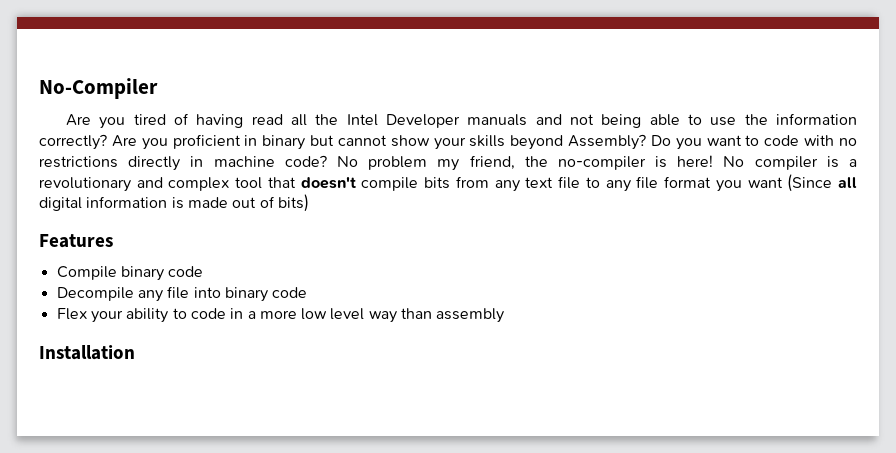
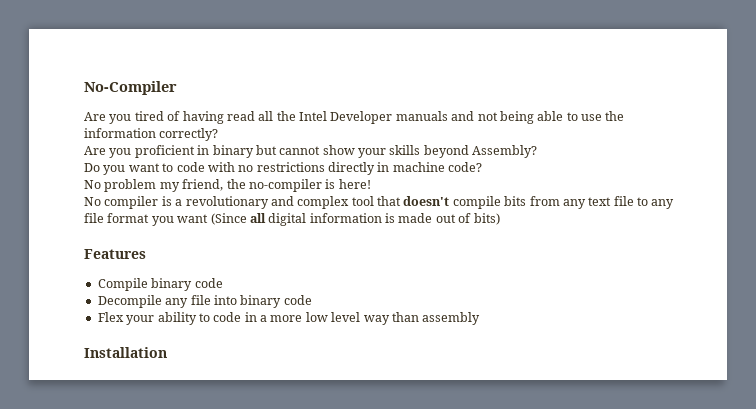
(107, 142) none -> (219, 134) //
(647, 142) none -> (538, 151) //
(327, 161) none -> (483, 167) //
(714, 161) none -> (371, 184) //

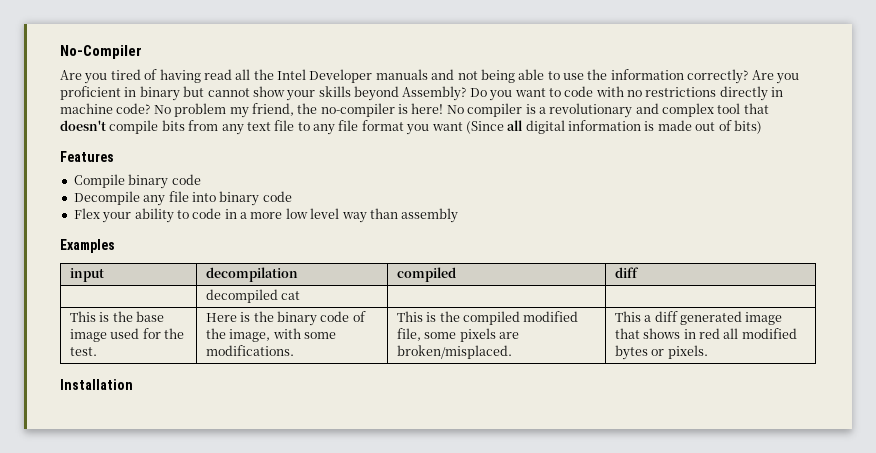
(219, 134) // -> (749, 76) none
(538, 151) // -> (467, 93) none
(483, 167) // -> (151, 108) none
(371, 184) // -> (444, 108) none
(481, 318) none -> [60,239,115,253] [69,268,104,282] [205,267,298,282] [396,267,456,282] [614,267,639,278] [205,289,301,303] [69,311,164,322] [69,328,184,342] [69,347,97,356] [205,311,366,326] [205,328,336,342] [205,345,294,356] [396,311,579,325] [396,328,519,342] [396,345,512,359] [614,311,783,325] [614,328,797,339] [614,345,708,360] // Examples // input | decompilation | compiled | diff // | decompiled cat | | // This is the base image used for the test. | Here is the binary code of the image, with some modifications. | This is the compiled modified file, some pixels are broken/misplaced. | This a diff generated image that shows in red all modified bytes or pixels.

